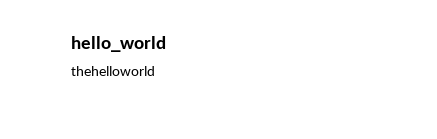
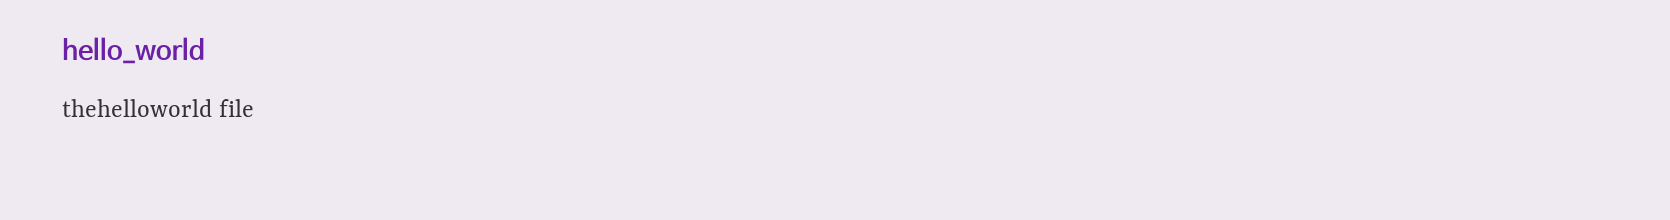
(155, 71) none -> [219,99,255,117] file

